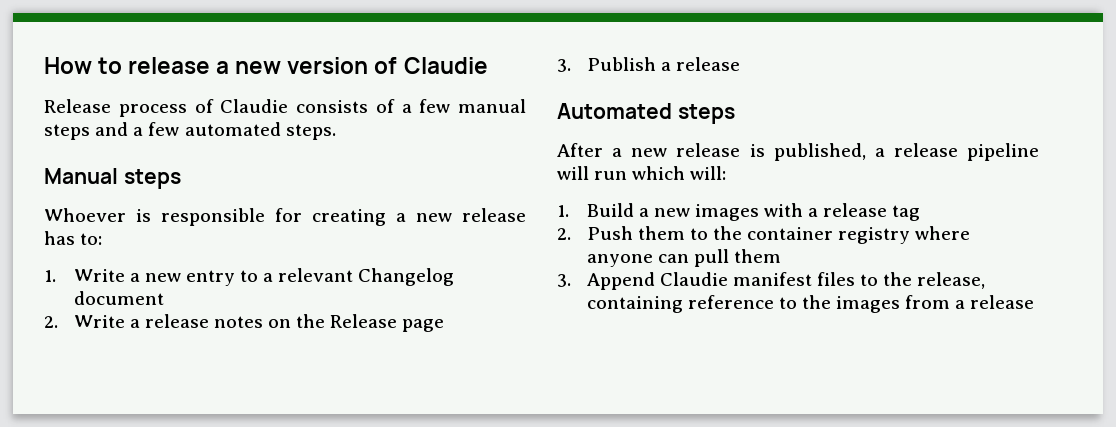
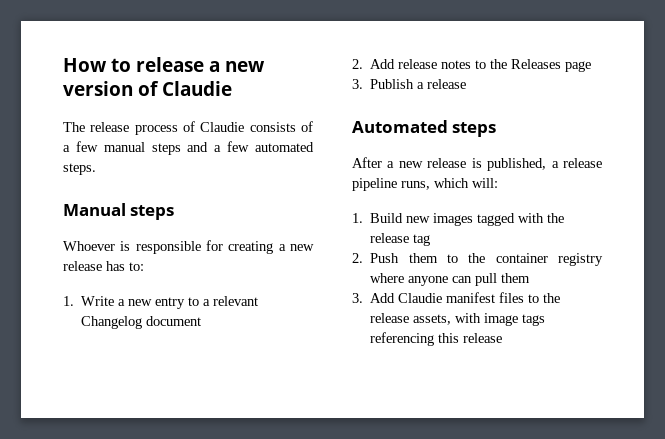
[44,99,111,113] Release -> [63,122,130,132] The release
[73,314,398,328] Write a release notes on the Release -> [370,59,562,69] Add release notes to the Releases
[557,166,628,180] will run -> [401,181,430,190] runs,
[638,208,649,217] a -> (404, 218) none
[764,203,819,217] with a -> [477,213,565,226] tagged with the
[586,272,655,290] Append -> [370,293,396,303] Add
[917,272,986,289] [586,295,966,313] release, containing reference to the images from a -> [370,313,546,326] [370,332,460,346] release assets, with image tags referencing this

